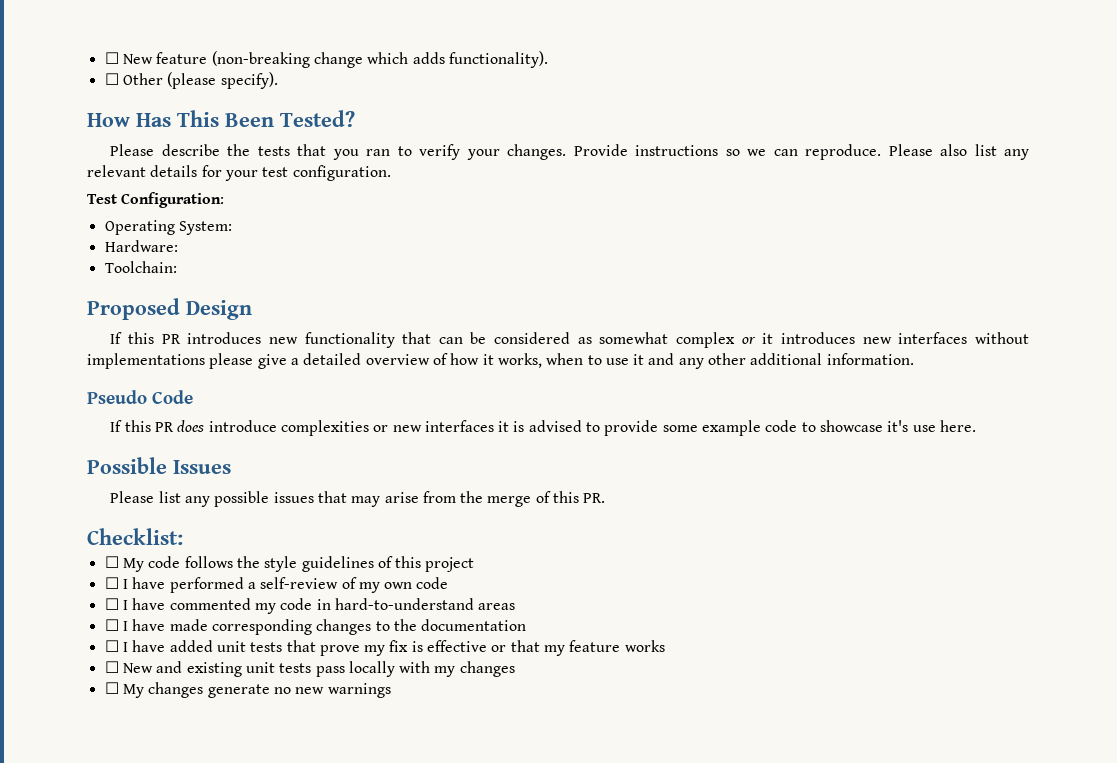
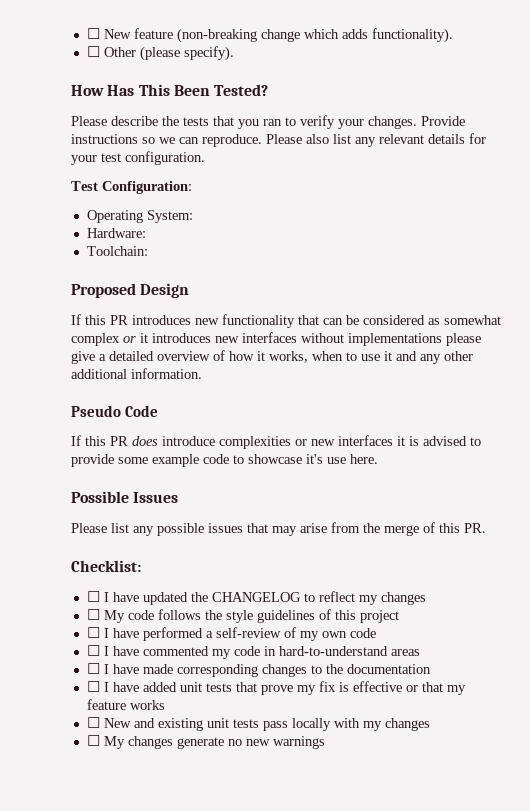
(183, 536) none -> [86,591,426,605] // ☐ I have updated the CHANGELOG to reflect my changes

